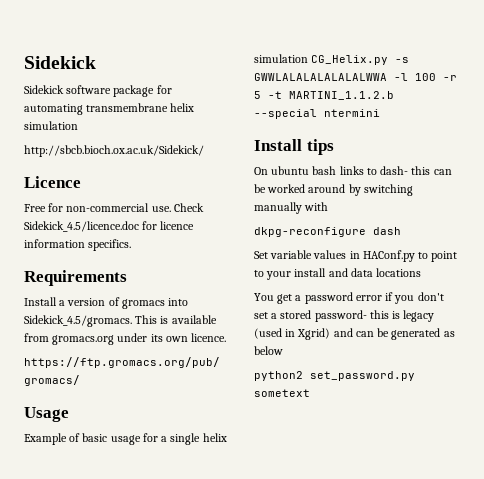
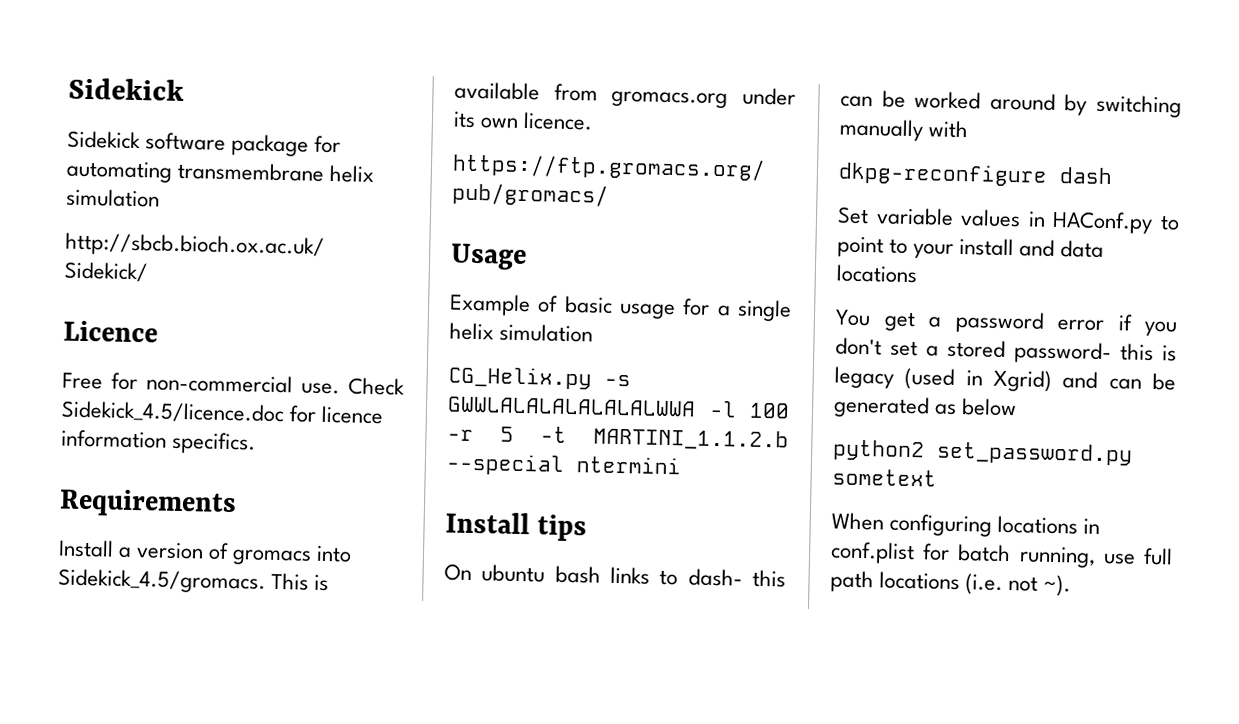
(308, 58) none -> (594, 333) //
(310, 393) none -> [831,512,1101,537] [830,541,1173,568] [830,570,1072,597] // When configuring locations in conf.plist for batch running, use full path locations (i.e. not ~).

